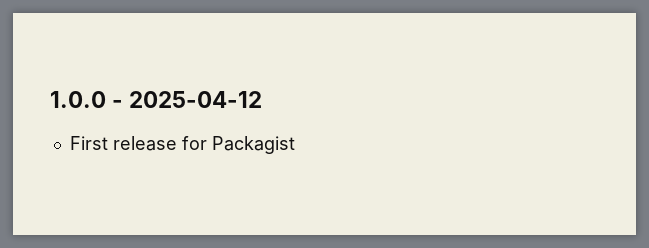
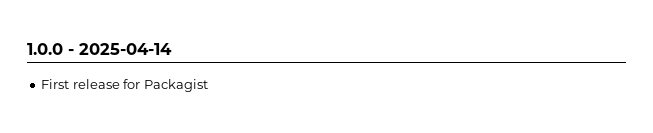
[129,91,263,108] 2025-04-12 -> [79,43,172,55] 2025-04-14

